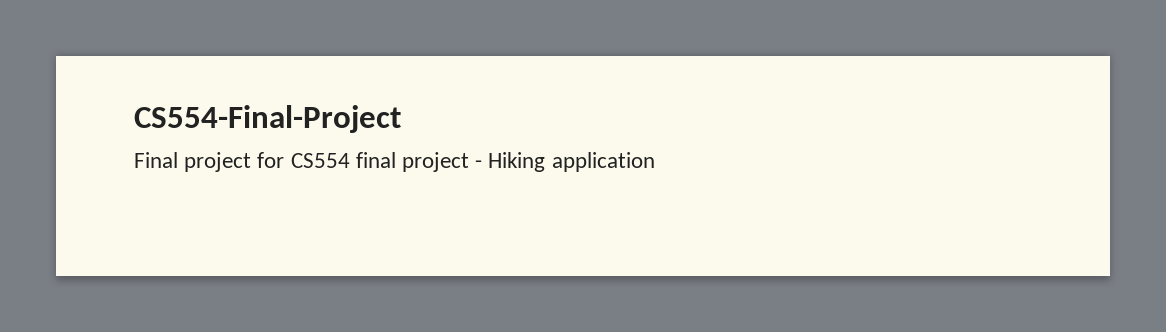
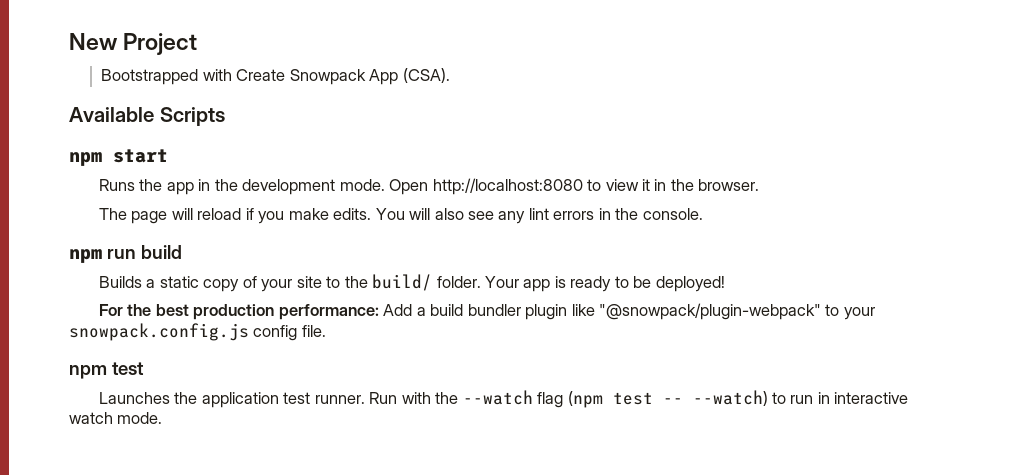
[134,105,401,133] [134,152,655,172] CS554-Final-Project // Final project for CS554 final project - Hiking application -> [69,33,198,55] [101,68,450,85] [69,107,225,126] [69,149,168,166] [98,178,760,195] [98,208,703,224] [69,245,182,263] [98,274,725,292] [98,303,875,320] [69,323,326,341] [69,362,144,379] [98,390,909,408] [69,412,163,424] New Project // Bootstrapped with Create Snowpack App (CSA). // Available Scripts // npm start // Runs the app in the development mode. Open http://localhost:8080 to view it in the browser. // The page will reload if you make edits. You will also see any lint errors in the console. // npm run build // Builds a static copy of your site to the build/ folder. Your app is ready to be deployed! // For the best production performance: Add a build bundler plugin like "@snowpack/plugin-webpack" to your snowpack.config.js config file. // npm test // Launches the application test runner. Run with the --watch flag (npm test -- --watch) to run in interactive watch mode.

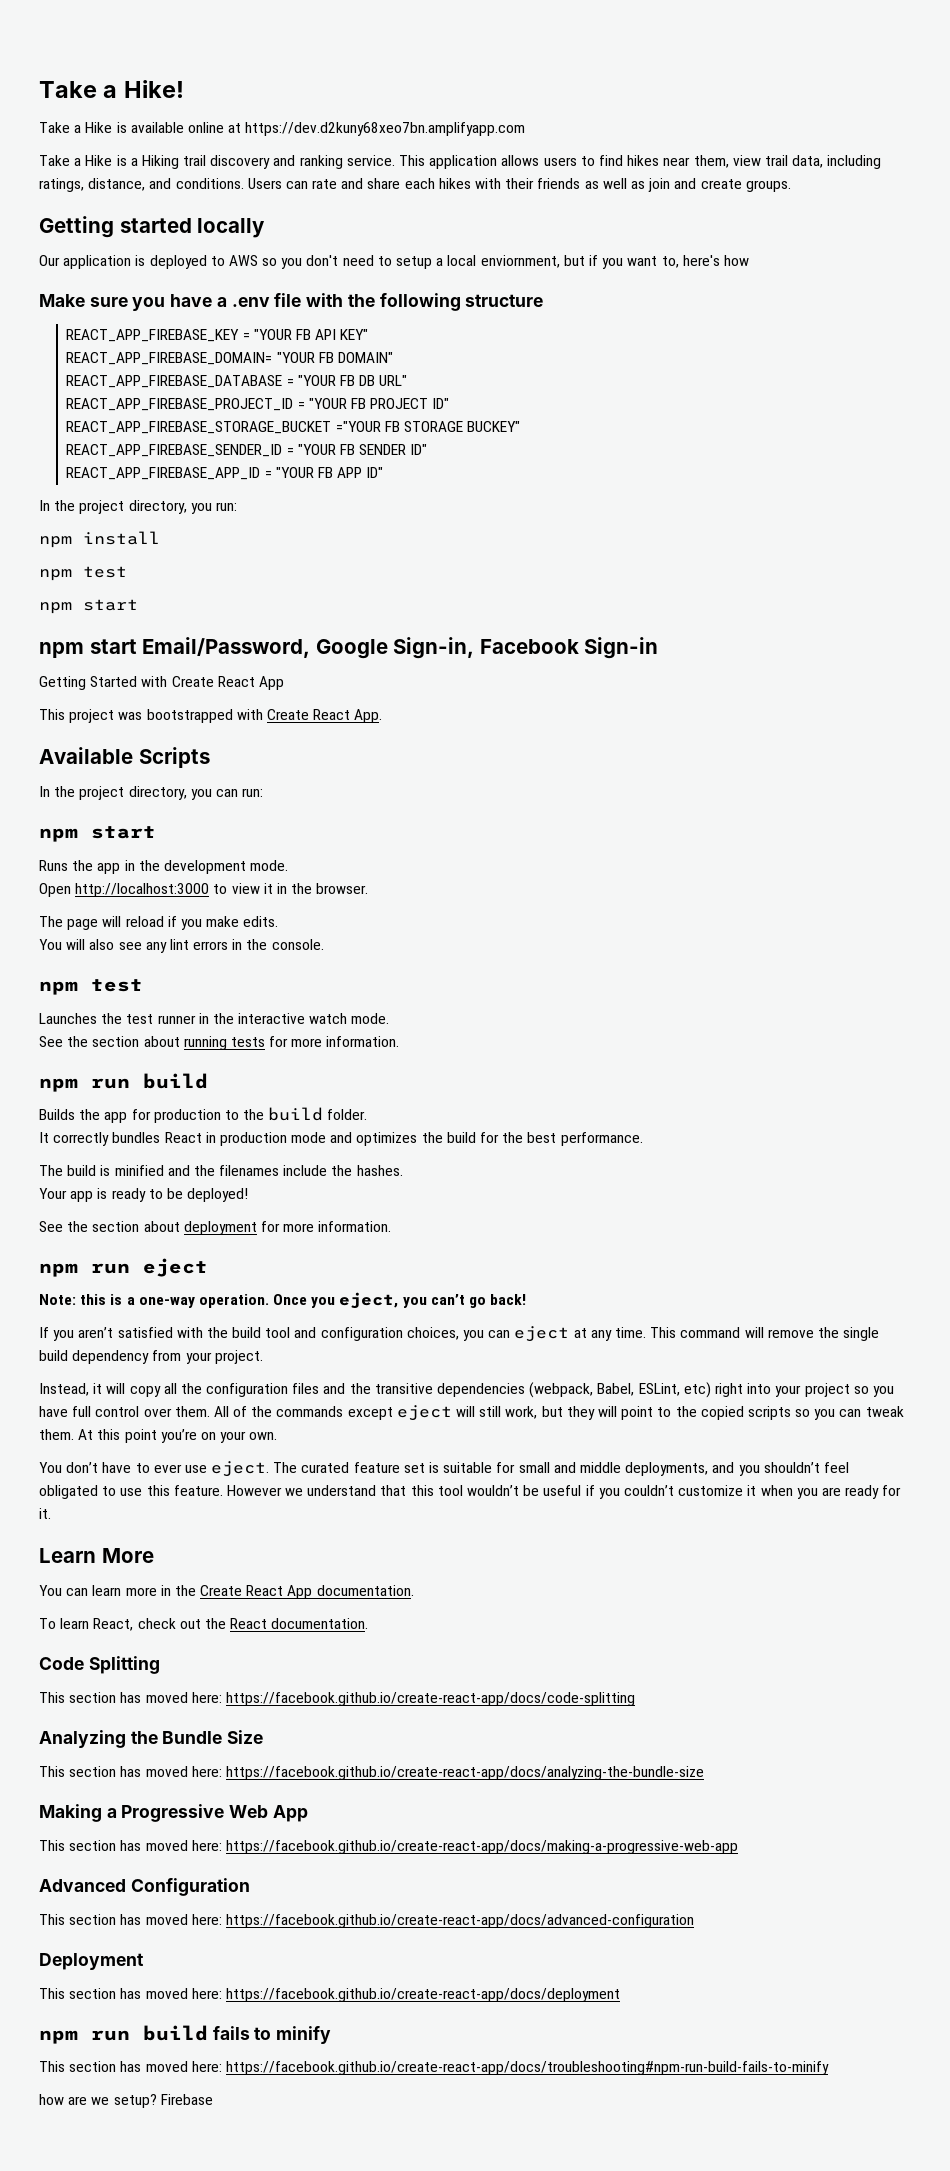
[69,33,198,55] [101,68,450,85] [69,107,225,126] New Project // Bootstrapped with Create Snowpack App (CSA). // Available Scripts -> [39,80,184,98] [39,122,526,136] [39,155,882,169] [39,178,791,192] [39,216,266,238] [39,255,749,269] [39,293,544,311] [66,329,369,342] [66,352,394,365] [66,375,408,388] [66,398,450,411] [66,421,521,434] [66,444,428,457] [66,467,384,480] [39,500,237,514] [39,531,160,548] [39,566,127,581] [39,599,138,614] [39,637,659,659] [39,676,284,690] [39,709,383,723] [39,747,210,768] [39,786,264,800] Take a Hike! // Take a Hike is available online at https://dev.d2kuny68xeo7bn.amplifyapp.com // Take a Hike is a Hiking trail discovery and ranking service. This application allows users to find hikes near them, view trail data, including ratings, distance, and conditions. Users can rate and share each hikes with their friends as well as join and create groups. // Getting started locally // Our application is deployed to AWS so you don't need to setup a local enviornment, but if you want to, here's how // Make sure you have a .env file with the following structure // REACT_APP_FIREBASE_KEY = "YOUR FB API KEY" // REACT_APP_FIREBASE_DOMAIN= "YOUR FB DOMAIN" // REACT_APP_FIREBASE_DATABASE = "YOUR FB DB URL" // REACT_APP_FIREBASE_PROJECT_ID = "YOUR FB PROJECT ID" // REACT_APP_FIREBASE_STORAGE_BUCKET ="YOUR FB STORAGE BUCKEY" // REACT_APP_FIREBASE_SENDER_ID = "YOUR FB SENDER ID" // REACT_APP_FIREBASE_APP_ID = "YOUR FB APP ID" // In the project directory, you run: // npm install // npm test // npm start // npm start Email/Password, Google Sign-in, Facebook Sign-in // Getting Started with Create React App // This project was bootstrapped with Create React App. // Available Scripts // In the project directory, you can run:
[389,178,583,195] Open http://localhost:8080 -> [39,883,210,897] // Open http://localhost:3000
(372, 214) none -> (279, 921) //
[106,245,182,259] [98,274,433,292] run build // Builds a static copy of your site to the build/ -> [91,979,143,992] [39,1013,390,1024] [39,1036,400,1050] [39,1073,208,1092] [39,1107,324,1123] test // Launches the test runner in the interactive watch mode. // See the section about running tests for more information. // npm run build // Builds the app for production to the build
(481, 282) none -> [39,1132,643,1146] [39,1165,403,1176] // It correctly bundles React in production mode and optimizes the build for the best performance. // The build is minified and the filenames include the hashes. //
[98,303,875,320] [69,323,326,341] [69,362,144,379] [98,390,909,408] [69,412,163,424] For the best production performance: Add a build bundler plugin like "@snowpack/plugin-webpack" to your snowpack.config.js config file. // npm test // Launches the application test runner. Run with the --watch flag (npm test -- --watch) to run in interactive watch mode. -> [39,1221,392,1235] [39,1258,208,1277] [39,1292,527,1309] [39,1326,880,1342] [39,1350,263,1364] [39,1382,894,1398] [39,1405,904,1421] [39,1429,278,1443] [39,1461,849,1477] [39,1485,902,1499] [39,1508,51,1519] [39,1548,154,1563] [39,1585,414,1599] [39,1618,369,1631] [39,1656,160,1674] [39,1692,635,1706] [39,1730,264,1748] [39,1766,704,1780] [39,1804,308,1822] [39,1840,738,1854] [39,1878,250,1896] [39,1914,694,1928] [39,1953,144,1970] [39,1988,620,2002] [39,2025,332,2044] [39,2061,829,2075] [39,2094,213,2108] See the section about deployment for more information. // npm run eject // Note: this is a one-way operation. Once you eject, you can’t go back! // If you aren’t satisfied with the build tool and configuration choices, you can eject at any time. This command will remove the single build dependency from your project. // Instead, it will copy all the configuration files and the transitive dependencies (webpack, Babel, ESLint, etc) right into your project so you have full control over them. All of the commands except eject will still work, but they will point to the copied scripts so you can tweak them. At this point you’re on your own. // You don’t have to ever use eject. The curated feature set is suitable for small and middle deployments, and you shouldn’t feel obligated to use this feature. However we understand that this tool wouldn’t be useful if you couldn’t customize it when you are ready for it. // Learn More // You can learn more in the Create React App documentation. // To learn React, check out the React documentation. // Code Splitting // This section has moved here: https://facebook.github.io/create-react-app/docs/code-splitting // Analyzing the Bundle Size // This section has moved here: https://facebook.github.io/create-react-app/docs/analyzing-the-bundle-size // Making a Progressive Web App // This section has moved here: https://facebook.github.io/create-react-app/docs/making-a-progressive-web-app // Advanced Configuration // This section has moved here: https://facebook.github.io/create-react-app/docs/advanced-configuration // Deployment // This section has moved here: https://facebook.github.io/create-react-app/docs/deployment // npm run build fails to minify // This section has moved here: https://facebook.github.io/create-react-app/docs/troubleshooting#npm-run-build-fails-to-minify // how are we setup? Firebase

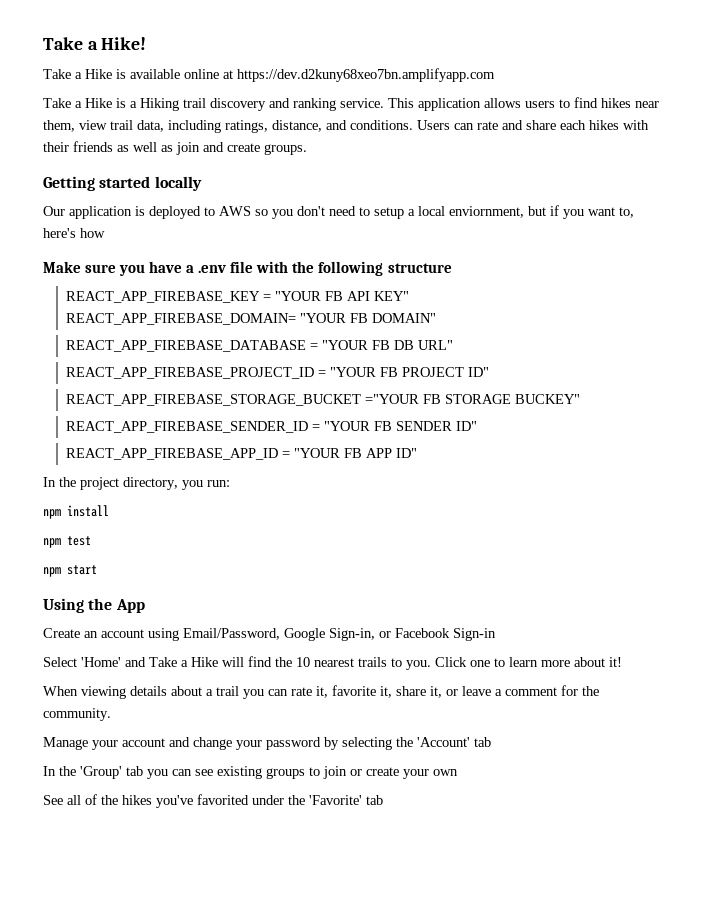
[39,639,137,658] npm start -> [43,598,145,613] [43,628,179,641] Using the App // Create an account using
(475, 648) none -> [379,631,391,638] or
[39,676,284,690] [39,709,383,723] [39,747,210,768] [39,786,264,800] [39,826,156,842] [39,860,289,874] [39,883,369,897] [39,916,279,930] [39,939,324,953] [39,979,143,995] [39,1013,390,1024] [39,1036,400,1050] [39,1073,208,1092] [39,1107,368,1123] [39,1132,643,1146] [39,1165,403,1176] [39,1188,249,1202] [39,1221,392,1235] [39,1258,208,1277] [39,1292,527,1309] [39,1326,880,1342] [39,1350,263,1364] [39,1382,894,1398] [39,1405,904,1421] [39,1429,278,1443] [39,1461,849,1477] [39,1485,902,1499] [39,1508,51,1519] [39,1548,154,1563] [39,1585,414,1599] [39,1618,369,1631] [39,1656,160,1674] [39,1692,635,1706] [39,1730,264,1748] [39,1766,704,1780] [39,1804,308,1822] [39,1840,738,1854] [39,1878,250,1896] [39,1914,694,1928] [39,1953,144,1970] [39,1988,620,2002] [39,2025,332,2044] [39,2061,829,2075] [39,2094,213,2108] Getting Started with Create React App // This project was bootstrapped with Create React App. // Available Scripts // In the project directory, you can run: // npm start // Runs the app in the development mode. // Open http://localhost:3000 to view it in the browser. // The page will reload if you make edits. // You will also see any lint errors in the console. // npm test // Launches the test runner in the interactive watch mode. // See the section about running tests for more information. // npm run build // Builds the app for production to the build folder. // It correctly bundles React in production mode and optimizes the build for the best performance. // The build is minified and the filenames include the hashes. // Your app is ready to be deployed! // See the section about deployment for more information. // npm run eject // Note: this is a one-way operation. Once you eject, you can’t go back! // If you aren’t satisfied with the build tool and configuration choices, you can eject at any time. This command will remove the single build dependency from your project. // Instead, it will copy all the configuration files and the transitive dependencies (webpack, Babel, ESLint, etc) right into your project so you have full control over them. All of the commands except eject will still work, but they will point to the copied scripts so you can tweak them. At this point you’re on your own. // You don’t have to ever use eject. The curated feature set is suitable for small and middle deployments, and you shouldn’t feel obligated to use this feature. However we understand that this tool wouldn’t be useful if you couldn’t customize it when you are ready for it. // Learn More // You can learn more in the Create React App documentation. // To learn React, check out the React documentation. // Code Splitting // This section has moved here: https://facebook.github.io/create-react-app/docs/code-splitting // Analyzing the Bundle Size // This section has moved here: https://facebook.github.io/create-react-app/docs/analyzing-the-bundle-size // Making a Progressive Web App // This section has moved here: https://facebook.github.io/create-react-app/docs/making-a-progressive-web-app // Advanced Configuration // This section has moved here: https://facebook.github.io/create-react-app/docs/advanced-configuration // Deployment // This section has moved here: https://facebook.github.io/create-react-app/docs/deployment // npm run build fails to minify // This section has moved here: https://facebook.github.io/create-react-app/docs/troubleshooting#npm-run-build-fails-to-minify // how are we setup? Firebase -> [43,656,622,670] [43,685,599,699] [43,708,111,721] [43,737,491,750] [43,766,458,779] [43,794,383,808] Select 'Home' and Take a Hike will find the 10 nearest trails to you. Click one to learn more about it! // When viewing details about a trail you can rate it, favorite it, share it, or leave a comment for the community. // Manage your account and change your password by selecting the 'Account' tab // In the 'Group' tab you can see existing groups to join or create your own // See all of the hikes you've favorited under the 'Favorite' tab

